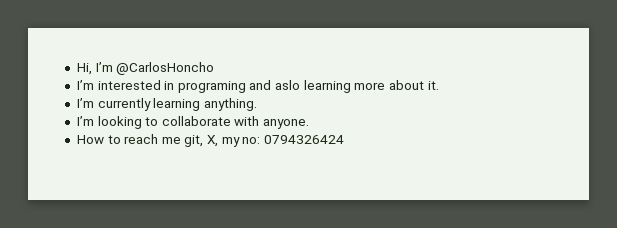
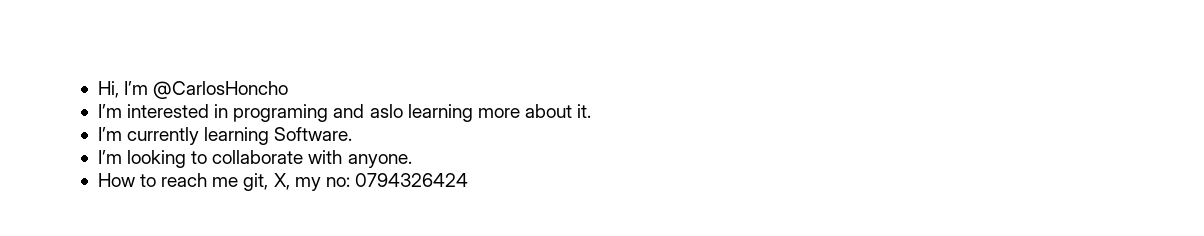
[203,98,257,111] anything. -> [274,127,353,141] Software.

